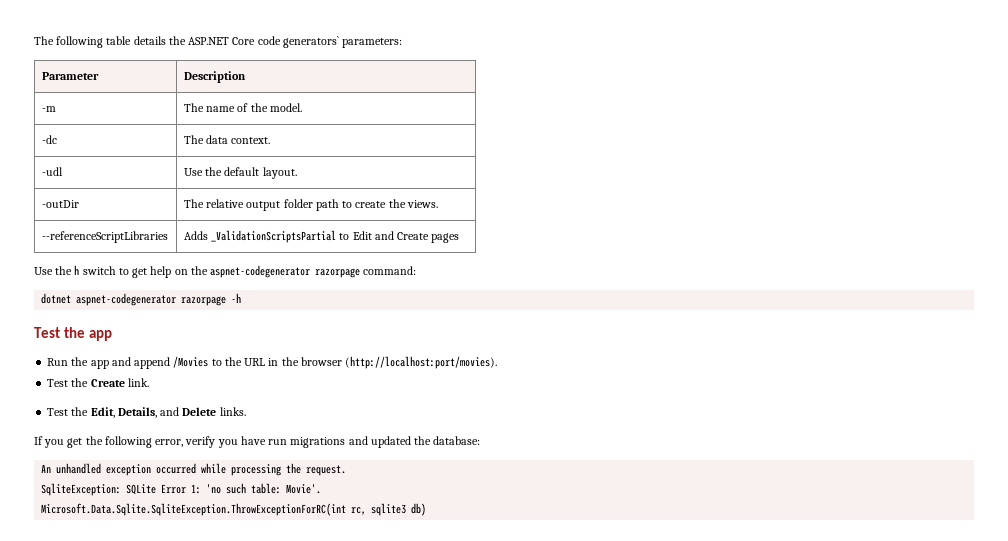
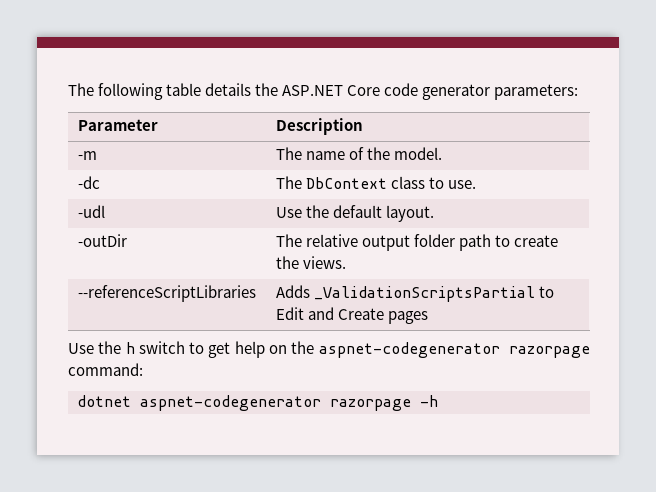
[282,36,339,48] generators` -> [422,84,491,100] generator
[206,135,271,144] data context. -> [305,176,476,189] DbContext class to use.
[34,327,112,341] [47,356,498,369] [47,378,149,387] [47,407,246,418] [34,436,481,448] [41,463,347,476] [41,483,322,496] [41,503,427,516] // Test the app // Run the app and append /Movies to the URL in the browser (http://localhost:port/movies). // Test the Create link. // Test the Edit, Details, and Delete links. // If you get the following error, verify you have run migrations and updated the database: // An unhandled exception occurred while processing the request. // SqliteException: SQLite Error 1: 'no such table: Movie'. // Microsoft.Data.Sqlite.SqliteException.ThrowExceptionForRC(int rc, sqlite3 db) -> (438, 401) none

